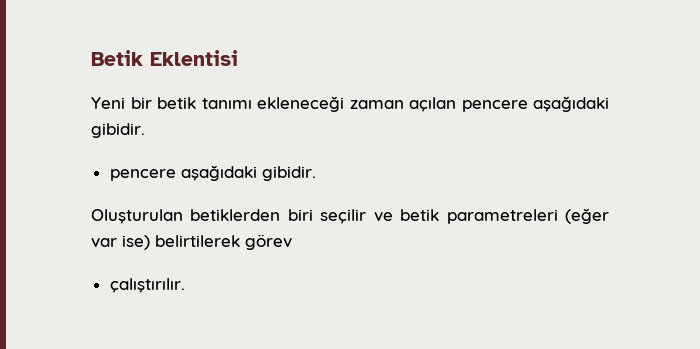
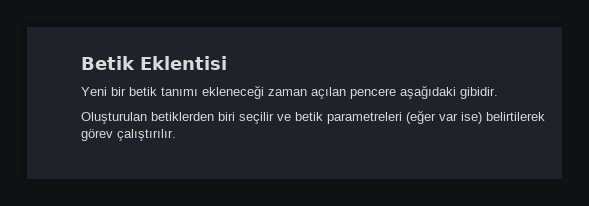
[109,165,316,181] // pencere aşağıdaki gibidir. -> (498, 93) none
(292, 242) // -> (113, 135) none

